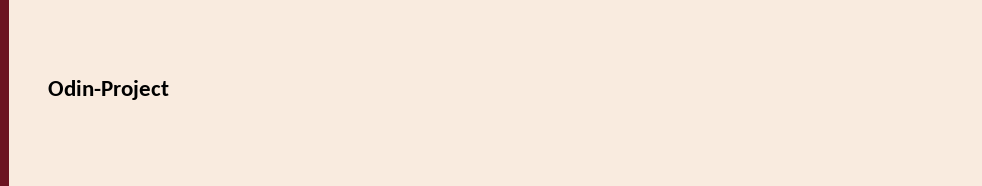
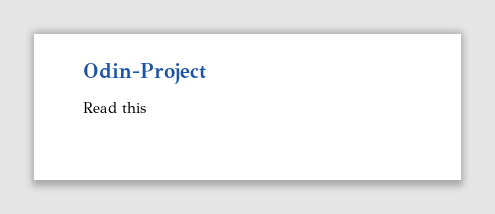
(169, 90) none -> [83,102,146,113] // Read this

